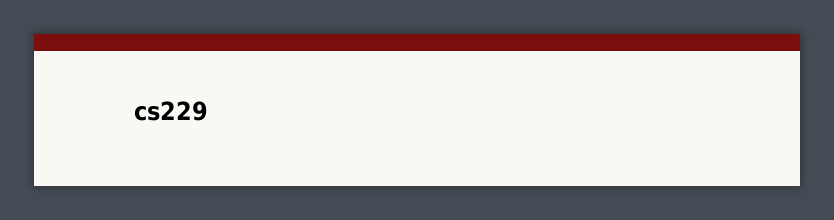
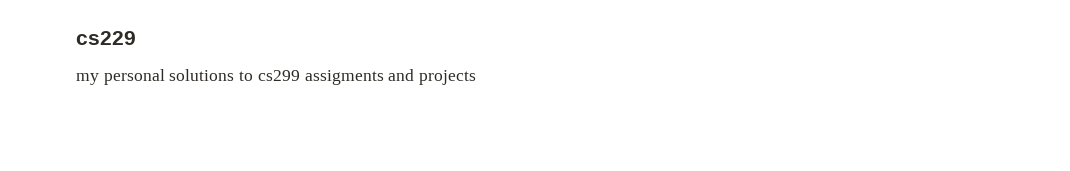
(208, 111) none -> [76,69,477,85] // my personal solutions to cs299 assigments and projects

